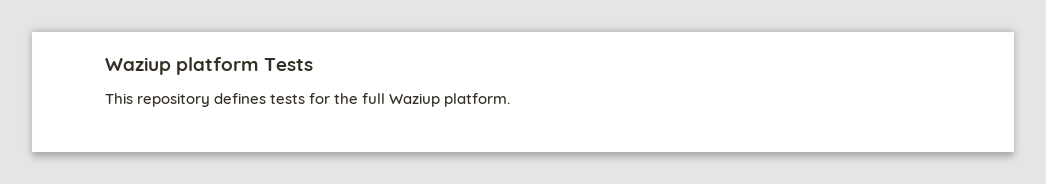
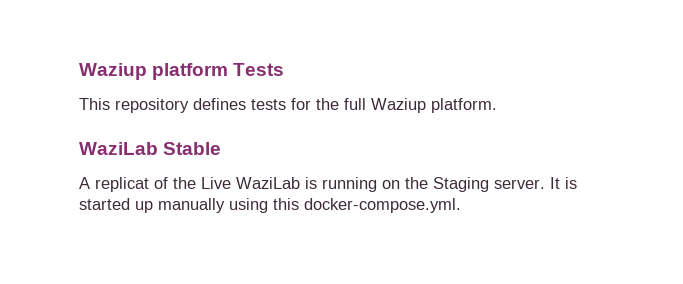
(511, 100) none -> [79,142,222,155] [79,177,577,192] [79,198,461,213] // WaziLab Stable // A replicat of the Live WaziLab is running on the Staging server. It is started up manually using this docker-compose.yml.

